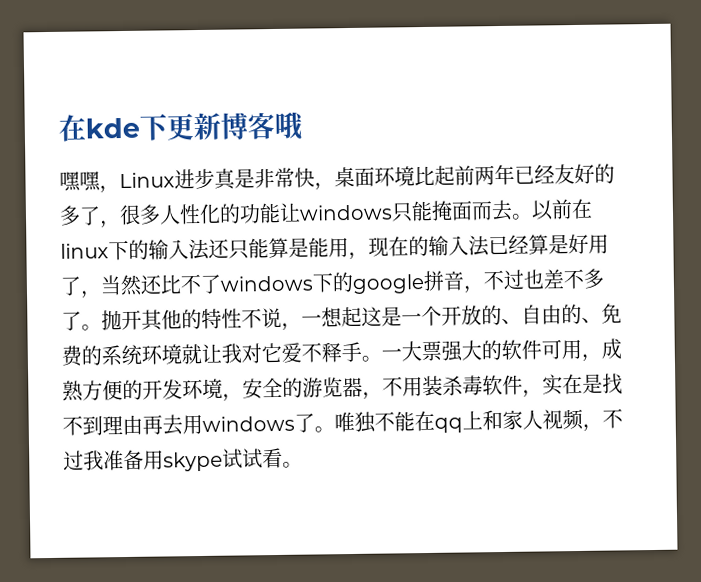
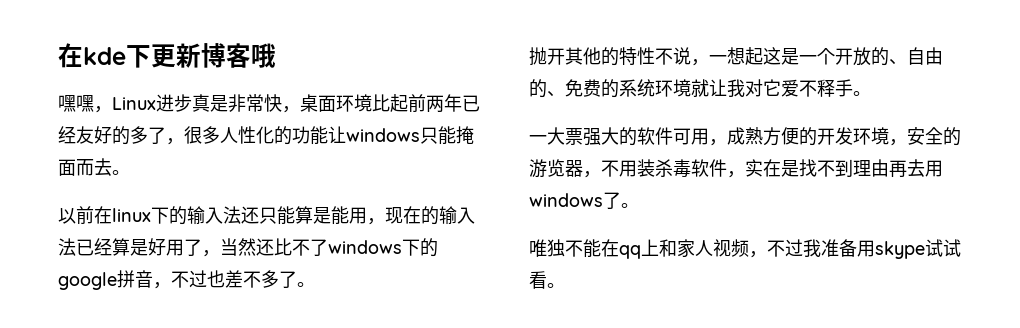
(533, 216) none -> (130, 172) //
(102, 327) none -> (315, 284) //
(382, 358) none -> (871, 93) //
(335, 429) none -> (639, 205) //

